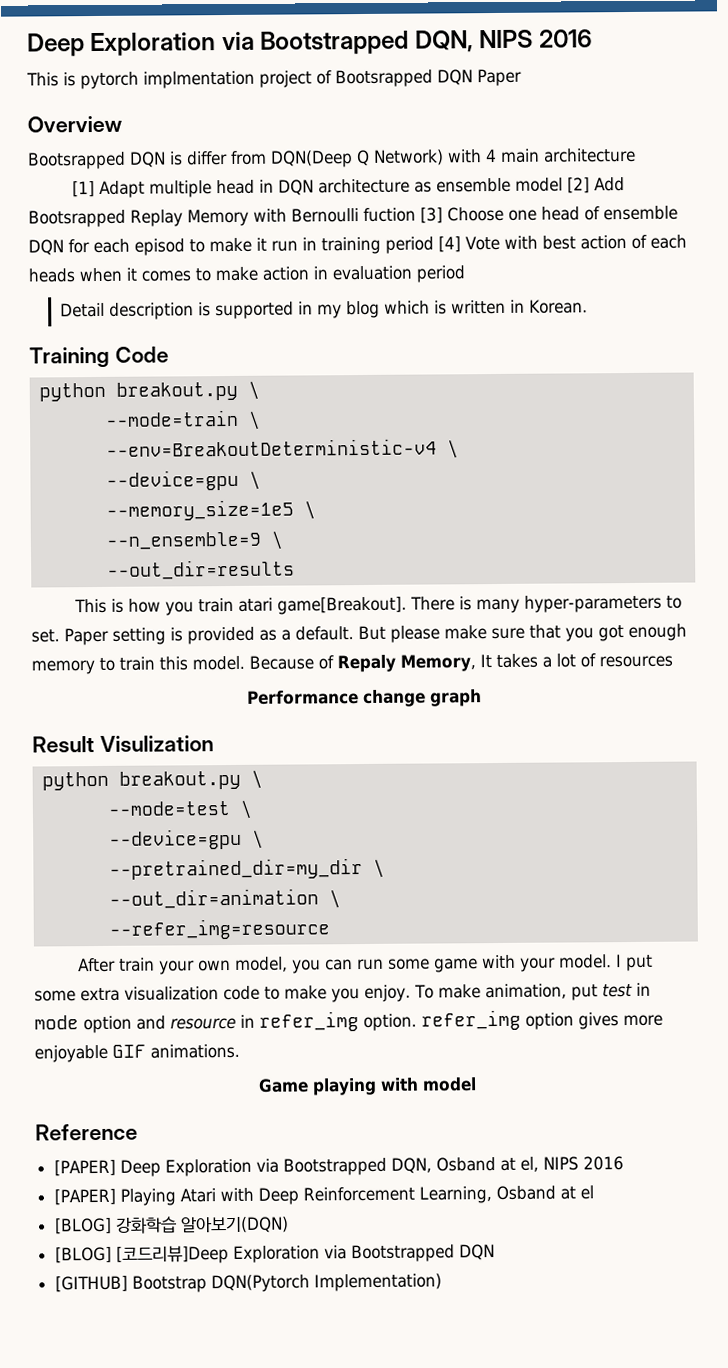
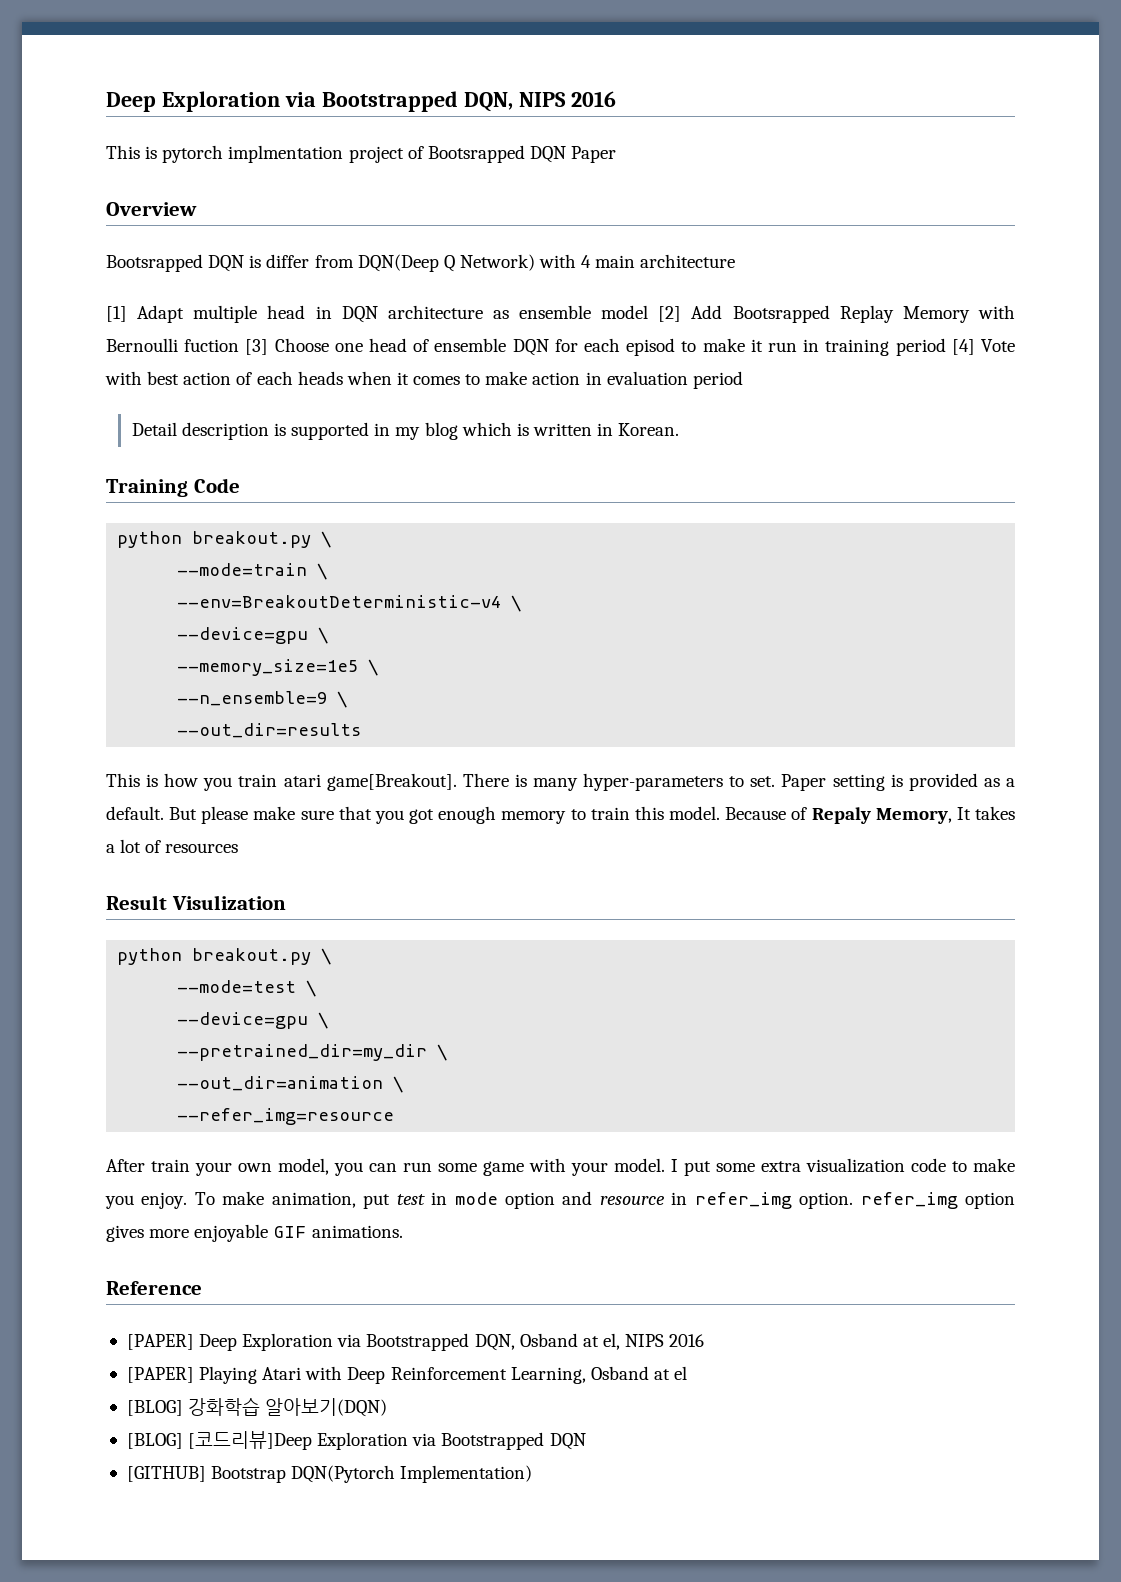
[247,689,482,708] // Performance change graph -> (239, 848) none
[257,1077,477,1096] // Game playing with model -> (403, 1231) none

